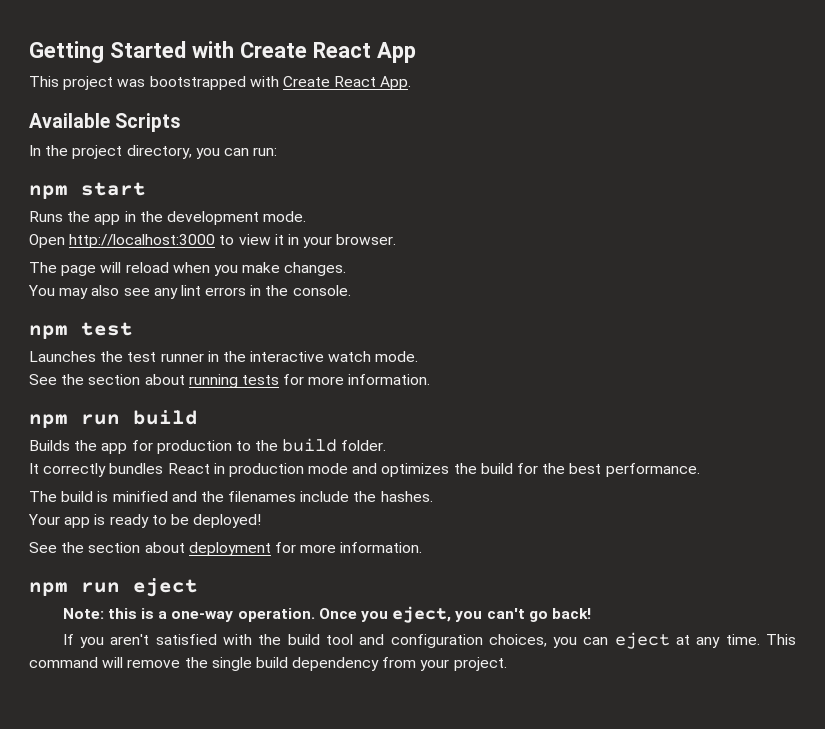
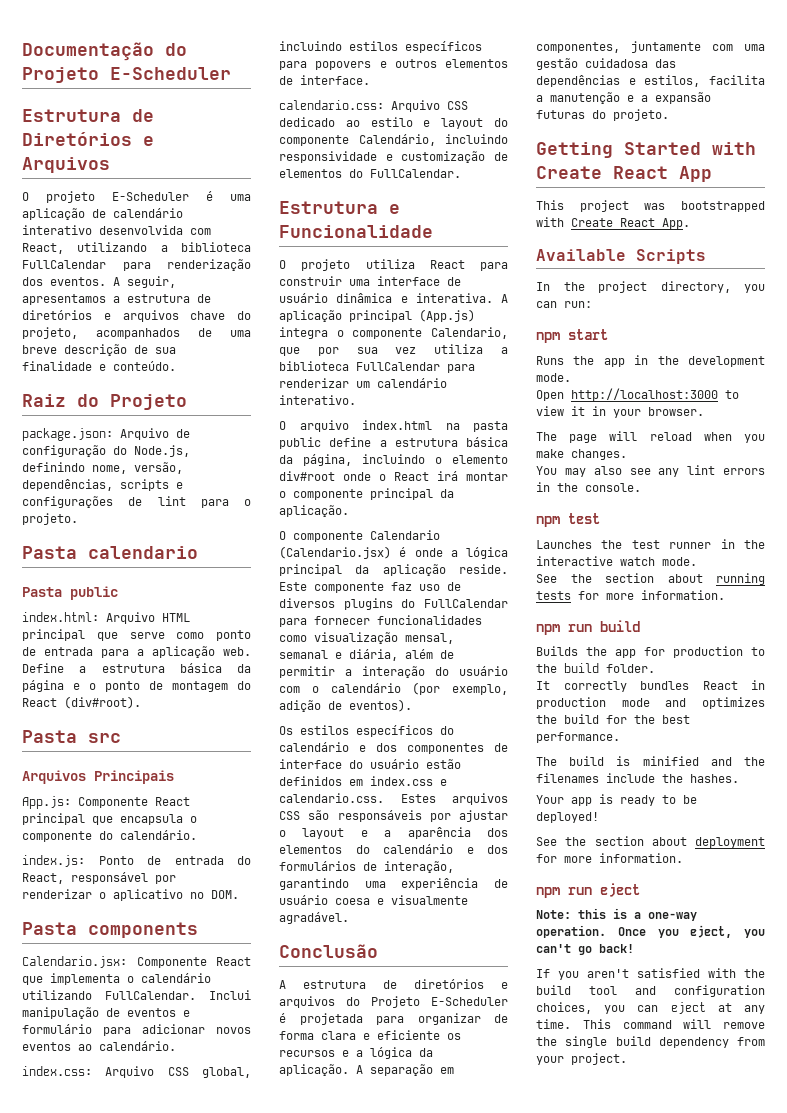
(29, 52) none -> [22,42,187,61] [22,67,231,83] [22,109,154,122] [22,132,154,146] [22,157,110,173] [22,191,251,203] [22,208,183,220] [22,225,211,235] [22,242,251,254] [22,259,251,271] [22,276,176,288] [22,294,211,305] [22,310,251,322] [22,327,251,339] [22,344,176,356] [22,361,176,371] [22,394,187,410] [22,428,190,441] [22,445,190,457] [22,462,183,474] [22,479,183,491] [22,496,251,508] [22,513,78,525] [22,546,198,559] [22,586,118,600] [22,612,190,624] [22,629,251,641] [22,646,251,658] [22,663,251,673] [22,680,251,692] [22,696,141,709] [22,730,121,743] [22,770,174,784] [22,796,190,809] [22,813,197,825] [22,830,197,842] [22,855,251,867] [22,872,176,884] [22,889,239,901] [22,922,198,938] [22,956,251,968] [22,973,211,985] [22,990,251,1000] [22,1007,190,1019] [22,1024,251,1036] [22,1041,176,1051] [22,1066,251,1078] [279,41,482,53] [279,59,508,70] [279,75,370,85] [279,100,468,112] [279,117,508,129] [279,134,508,146] [279,151,508,163] [279,169,461,178] [279,201,400,214] [279,225,433,238] [279,259,508,271] [279,276,461,286] [279,293,508,303] [279,309,475,322] [279,327,508,339] [279,344,508,356] [279,361,475,373] [279,378,447,388] [279,395,356,405] [279,420,508,432] [279,437,508,449] [279,454,508,466] [279,471,508,481] [279,488,454,500] [279,505,349,517] [279,530,440,542] [279,546,508,559] [279,564,508,576] [279,582,461,593] [279,598,508,610] [279,615,482,627] [279,632,454,644] [279,649,454,661] [279,666,508,678] [279,682,508,695] [279,699,412,712] [279,725,454,737] [279,742,508,754] [279,759,461,769] [279,776,447,786] [279,793,508,805] [279,810,508,822] [279,827,508,839] [279,844,508,854] [279,861,454,873] [279,878,508,890] [279,895,468,905] [279,912,349,924] [279,944,378,958] [279,979,508,989] [279,996,508,1008] [279,1013,508,1025] [279,1030,461,1040] [279,1047,433,1059] [279,1064,454,1076] [536,41,765,53] [536,58,676,70] [536,75,765,87] [536,92,711,104] [536,109,669,121] Documentação do Projeto E-Scheduler // Estrutura de Diretórios e Arquivos // O projeto E-Scheduler é uma aplicação de calendário interativo desenvolvida com React, utilizando a biblioteca FullCalendar para renderização dos eventos. A seguir, apresentamos a estrutura de diretórios e arquivos chave do projeto, acompanhados de uma breve descrição de sua finalidade e conteúdo. // Raiz do Projeto // package.json: Arquivo de configuração do Node.js, definindo nome, versão, dependências, scripts e configurações de lint para o projeto. // Pasta calendario // Pasta public // index.html: Arquivo HTML principal que serve como ponto de entrada para a aplicação web. Define a estrutura básica da página e o ponto de montagem do React (div#root). // Pasta src // Arquivos Principais // App.js: Componente React principal que encapsula o componente do calendário. // index.js: Ponto de entrada do React, responsável por renderizar o aplicativo no DOM. // Pasta components // Calendario.jsx: Componente React que implementa o calendário utilizando FullCalendar. Inclui manipulação de eventos e formulário para adicionar novos eventos ao calendário. // index.css: Arquivo CSS global, incluindo estilos específicos para popovers e outros elementos de interface. // calendario.css: Arquivo CSS dedicado ao estilo e layout do componente Calendário, incluindo responsividade e customização de elementos do FullCalendar. // Estrutura e Funcionalidade // O projeto utiliza React para construir uma interface de usuário dinâmica e interativa. A aplicação principal (App.js) integra o componente Calendario, que por sua vez utiliza a biblioteca FullCalendar para renderizar um calendário interativo. // O arquivo index.html na pasta public define a estrutura básica da página, incluindo o elemento div#root onde o React irá montar o componente principal da aplicação. // O componente Calendario (Calendario.jsx) é onde a lógica principal da aplicação reside. Este componente faz uso de diversos plugins do FullCalendar para fornecer funcionalidades como visualização mensal, semanal e diária, além de permitir a interação do usuário com o calendário (por exemplo, adição de eventos). // Os estilos específicos do calendário e dos componentes de interface do usuário estão definidos em index.css e calendario.css. Estes arquivos CSS são responsáveis por ajustar o layout e a aparência dos elementos do calendário e dos formulários de interação, garantindo uma experiência de usuário coesa e visualmente agradável. // Conclusão // A estrutura de diretórios e arquivos do Projeto E-Scheduler é projetada para organizar de forma clara e eficiente os recursos e a lógica da aplicação. A separação em componentes, juntamente com uma gestão cuidadosa das dependências e estilos, facilita a manutenção e a expansão futuras do projeto. //

